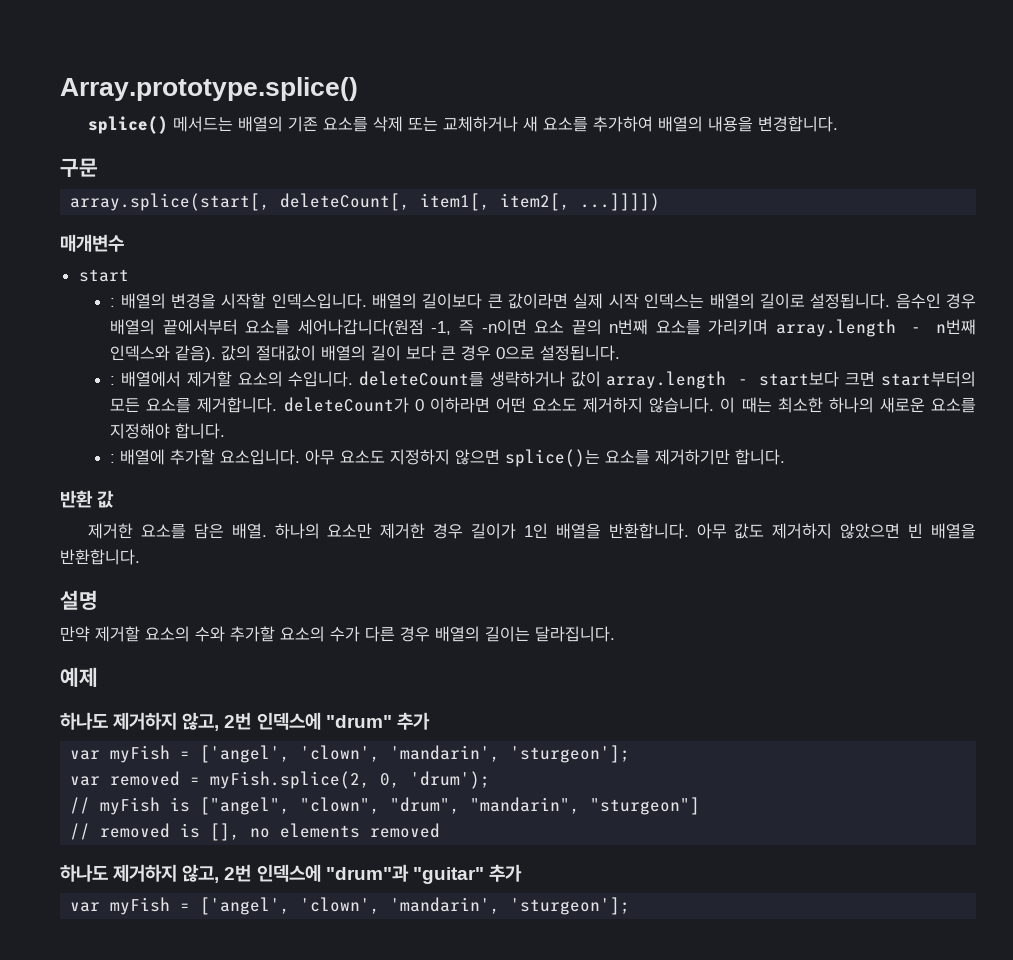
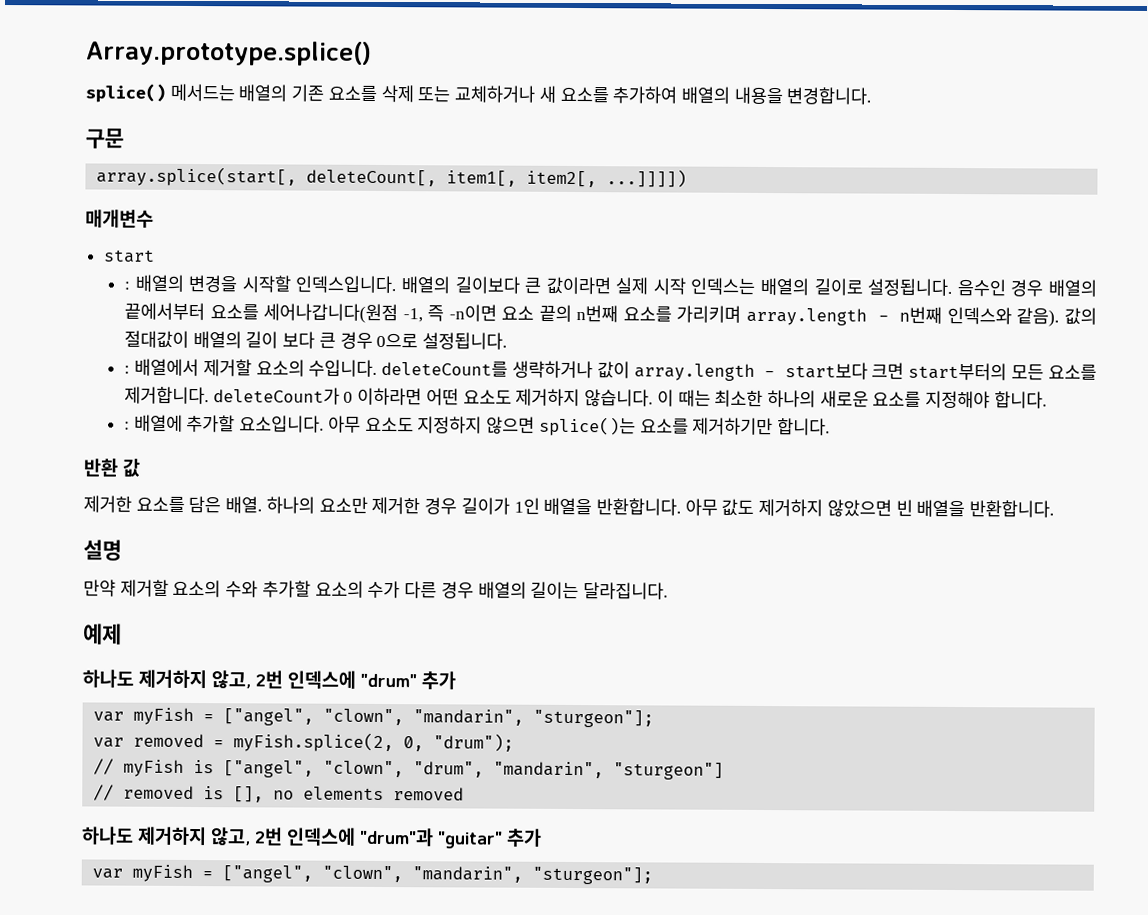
[200,745,631,763] ['angel', 'clown', 'mandarin', 'sturgeon']; -> [222,708,654,728] ["angel", "clown", "mandarin", "sturgeon"];
[410,771,491,789] 'drum'); -> [432,733,514,752] "drum");
[200,897,631,915] ['angel', 'clown', 'mandarin', 'sturgeon']; -> [221,865,653,885] ["angel", "clown", "mandarin", "sturgeon"];

